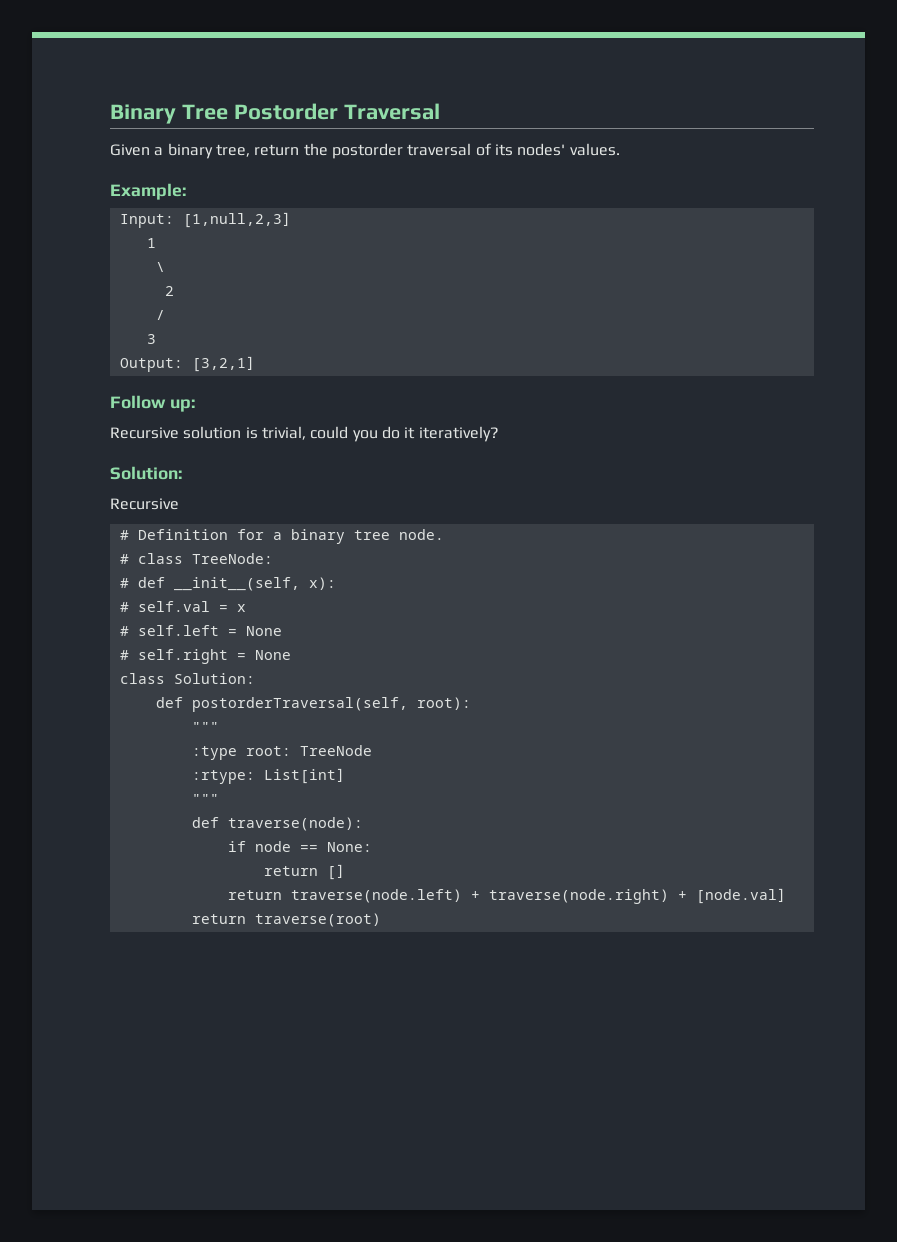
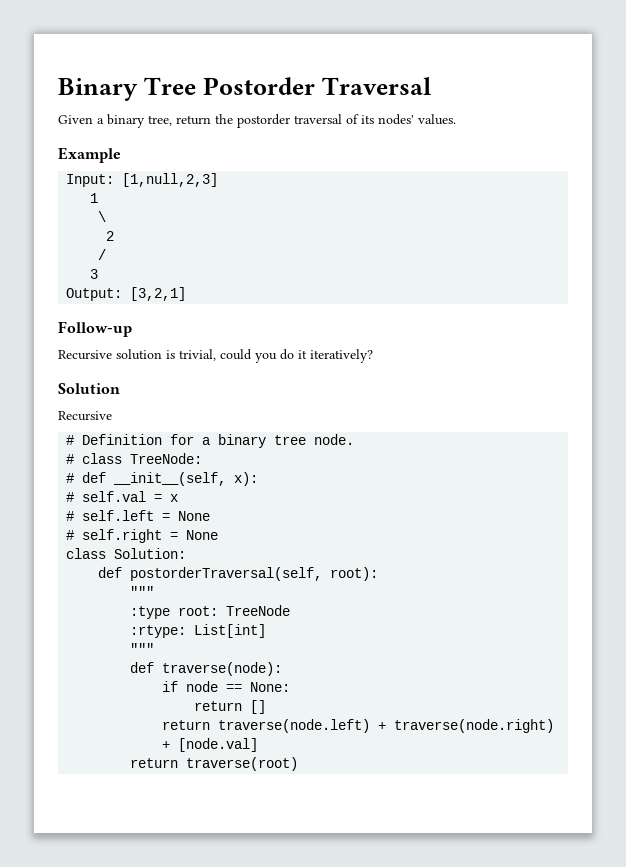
[110,183,186,200] Example: -> [58,147,121,163] Example
[110,395,195,412] Follow up: -> [58,321,132,337] Follow-up
[110,466,182,480] Solution: -> [58,383,120,394] Solution

